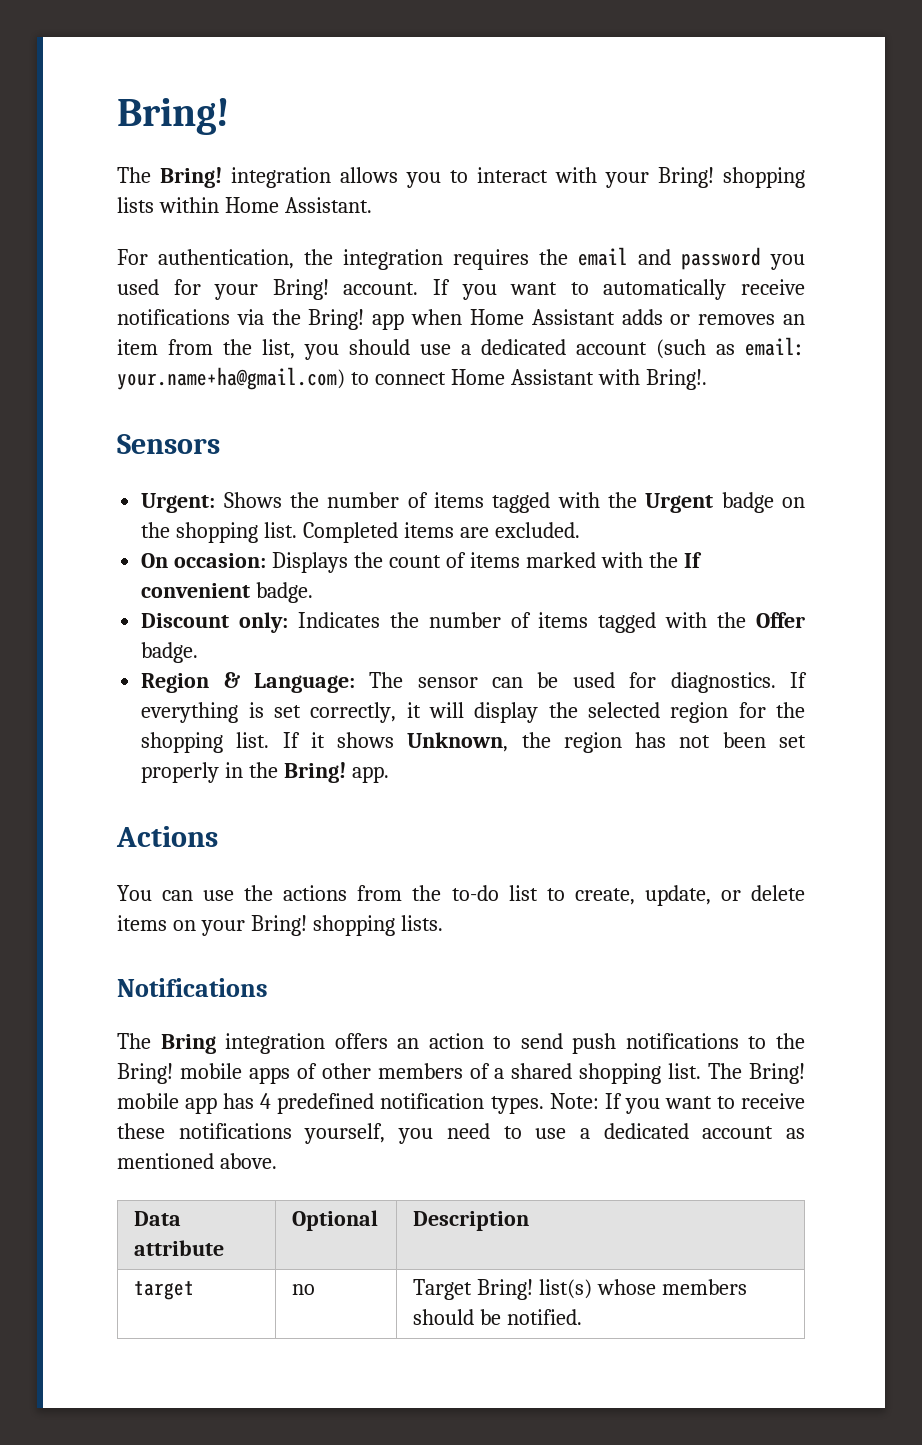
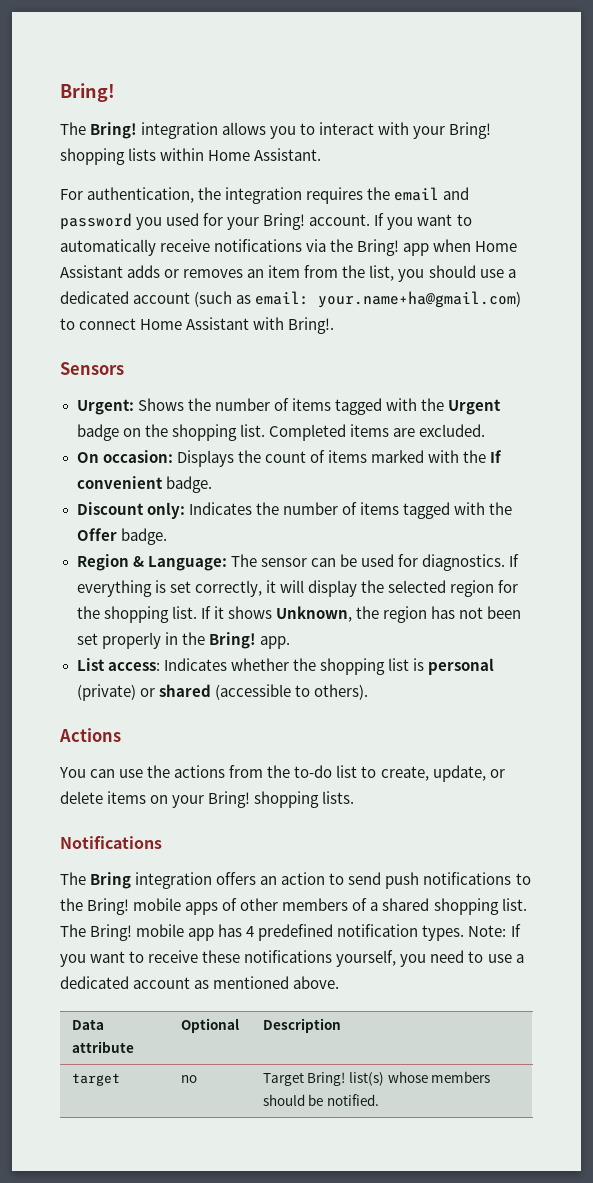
(389, 774) none -> [76,658,494,675] [76,684,368,701] // List access: Indicates whether the shopping list is personal (private) or shared (accessible to others).

